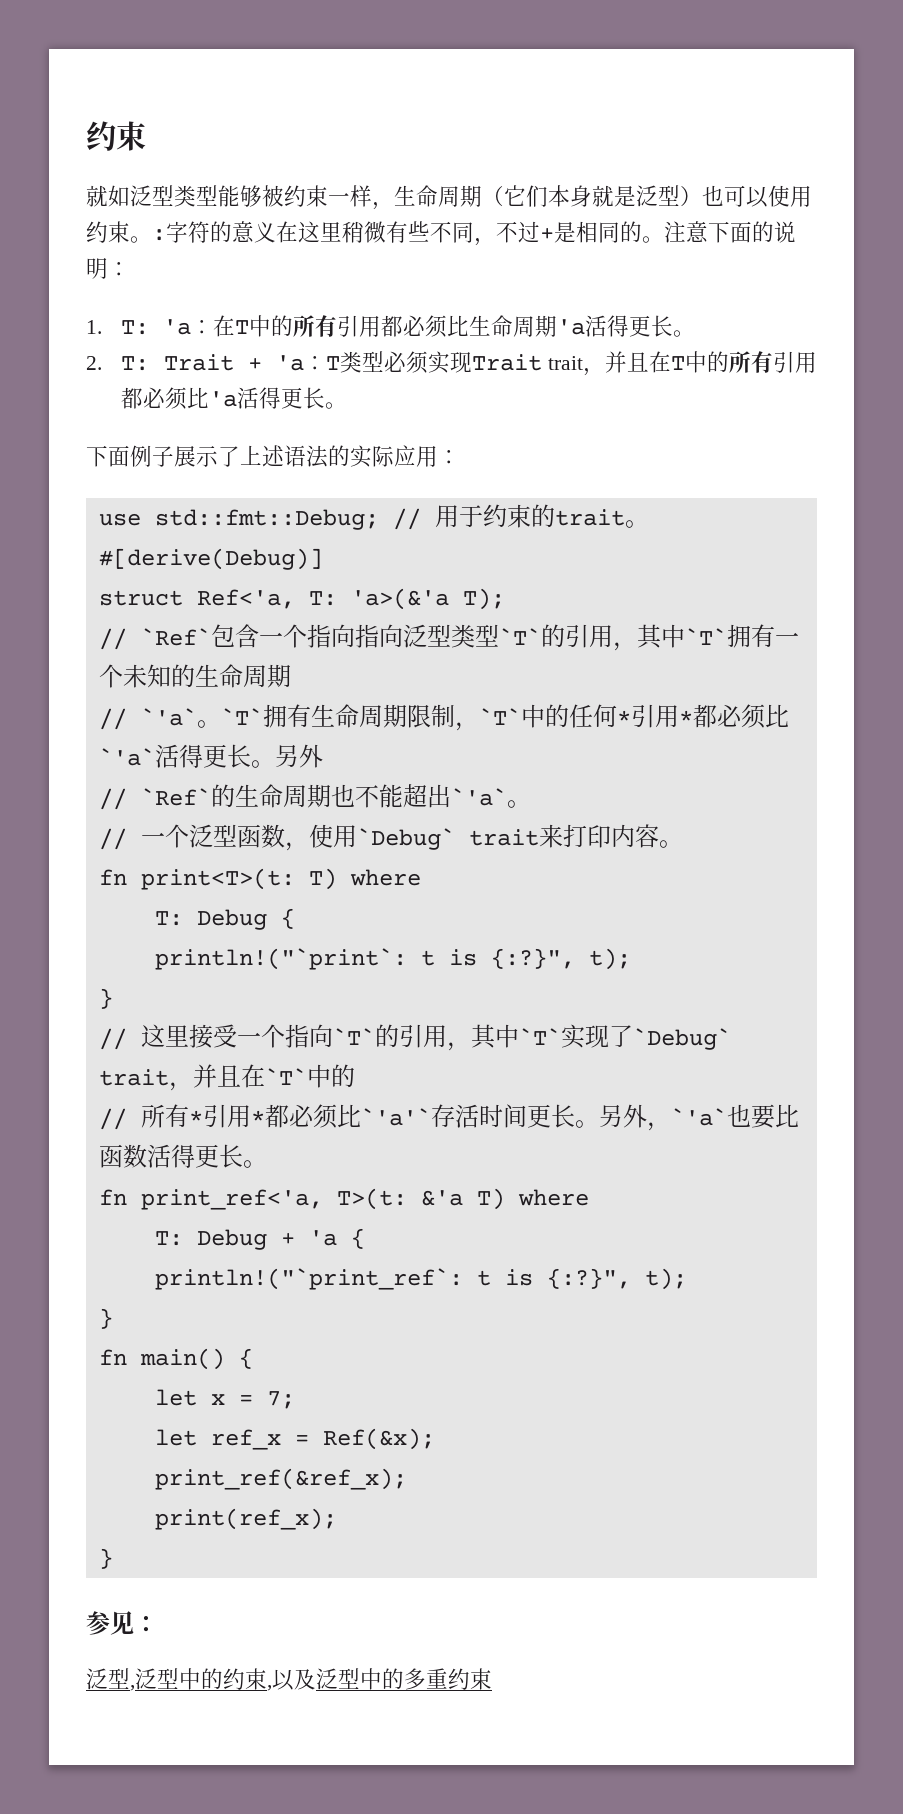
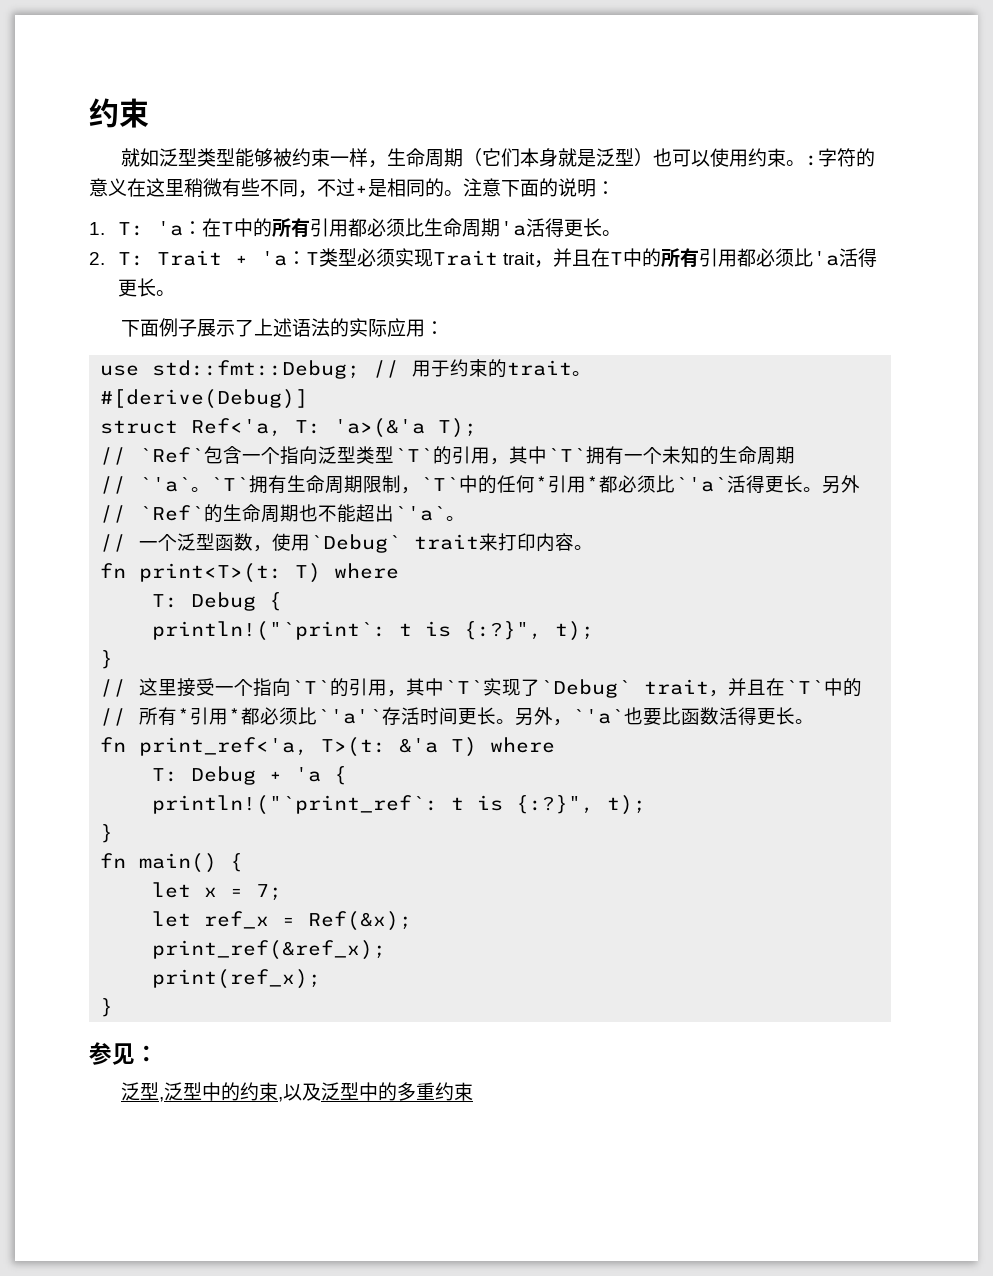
[354,624,403,648] 指向 -> (319, 455) none

